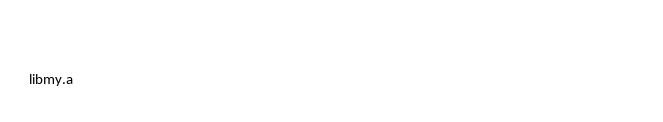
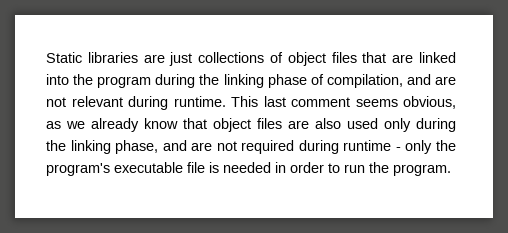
[29,74,73,86] libmy.a -> [46,52,457,66] [46,74,457,88] [46,96,456,110] [46,118,456,132] [46,140,456,154] [46,162,451,176] Static libraries are just collections of object files that are linked into the program during the linking phase of compilation, and are not relevant during runtime. This last comment seems obvious, as we already know that object files are also used only during the linking phase, and are not required during runtime - only the program's executable file is needed in order to run the program.

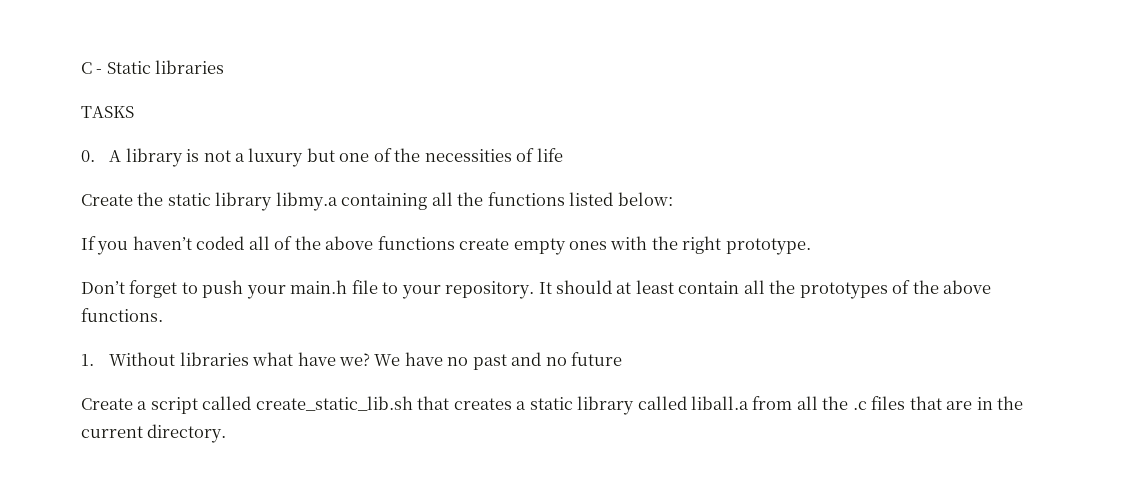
(46, 57) none -> [81,62,103,74] C -
[143,52,457,66] [46,74,457,88] [46,96,456,110] [46,118,456,132] [46,140,456,154] [46,162,451,176] are just collections of object files that are linked into the program during the linking phase of compilation, and are not relevant during runtime. This last comment seems obvious, as we already know that object files are also used only during the linking phase, and are not required during runtime - only the program's executable file is needed in order to run the program. -> [81,106,134,118] [81,148,563,167] [81,192,673,211] [81,236,811,255] [81,280,992,299] [81,308,163,322] [81,352,623,370] [81,396,1024,415] [81,424,227,443] // TASKS // 0. A library is not a luxury but one of the necessities of life // Create the static library libmy.a containing all the functions listed below: // If you haven’t coded all of the above functions create empty ones with the right prototype. // Don’t forget to push your main.h file to your repository. It should at least contain all the prototypes of the above functions. // 1. Without libraries what have we? We have no past and no future // Create a script called create_static_lib.sh that creates a static library called liball.a from all the .c files that are in the current directory.

